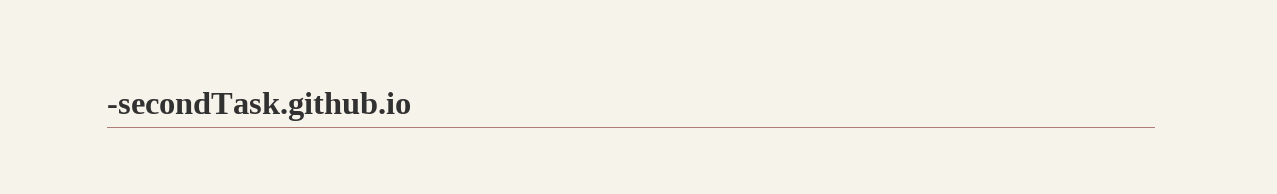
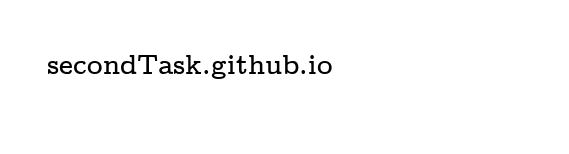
[107,92,411,121] -secondTask.github.io -> [47,55,333,79] secondTask.github.io

